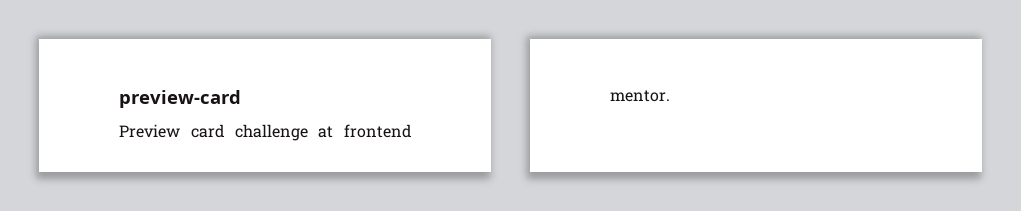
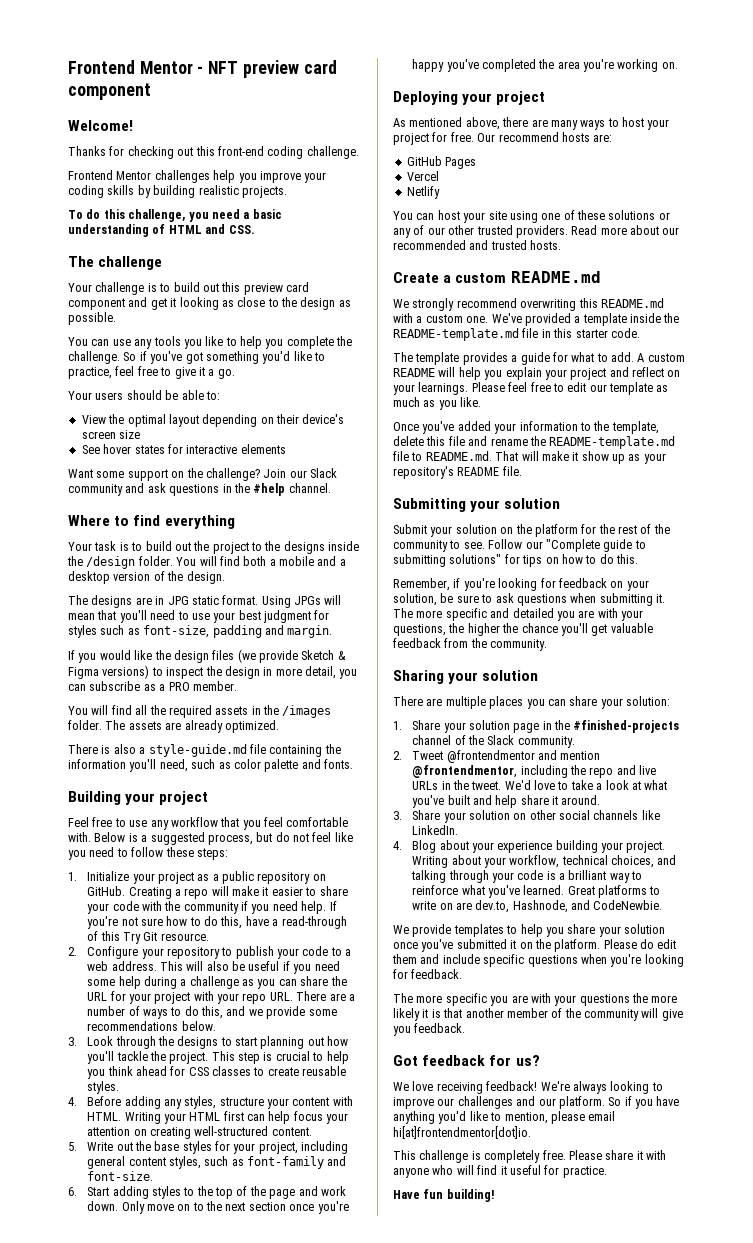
[119,90,241,108] [119,124,411,141] [610,90,670,102] preview-card // Preview card challenge at frontend mentor. -> [68,60,337,78] [68,83,151,100] [68,120,133,131] [68,146,359,159] [68,170,327,183] [68,185,287,198] [68,209,282,222] [68,224,255,237] [68,256,163,270] [68,282,309,295] [68,297,351,310] [68,312,116,325] [68,336,353,349] [68,351,325,364] [68,366,235,379] [68,390,220,400] [81,414,345,427] [81,430,141,439] [81,444,286,454] [68,468,337,481] [68,483,331,496] [68,515,235,529] [68,541,360,554] [67,556,346,569] [68,571,225,584] [68,595,342,608] [68,610,330,623] [68,625,333,638] [68,649,346,663] [68,665,358,679] [68,681,237,691] [68,705,332,718] [68,720,279,733] [68,744,341,757] [68,759,353,772] [68,791,209,805] [68,817,349,830] [68,832,353,845] [68,847,228,860] [68,871,326,884] [87,886,348,899] [87,901,337,914] [87,916,347,929] [87,931,209,944] [68,946,352,959] [87,961,340,974] [87,976,347,989] [87,991,355,1004] [87,1006,337,1019] [87,1021,216,1031] [68,1036,349,1049] [87,1051,349,1064] [87,1066,347,1079] [87,1081,120,1094] [68,1096,353,1109] [87,1111,349,1124] [87,1126,312,1139] [68,1141,349,1154] [87,1156,347,1169] [87,1171,154,1181] [68,1186,346,1199] [87,1201,349,1214] [412,59,678,72] [393,91,546,105] [393,117,670,130] [393,132,613,145] [406,156,477,169] [406,171,439,181] [406,186,440,199] [393,210,670,223] [393,225,680,238] [393,240,562,250] [393,271,601,283] [393,298,664,311] [393,313,680,326] [393,328,640,341] [393,352,685,365] [393,367,681,380] [393,382,669,395] [393,397,482,410] [393,421,659,434] [393,436,676,449] [393,451,666,464] [393,466,522,479] [393,498,561,512] [393,524,670,537] [393,539,646,552] [393,554,638,567] [393,578,649,591] [393,593,665,606] [393,608,643,621] [393,623,653,636] [393,638,548,651] [393,670,539,684] [393,696,670,709] [393,720,680,733] [412,735,575,748] [393,750,601,763] [412,765,657,778] [412,780,668,790] [412,795,601,808] [393,810,660,823] [412,825,459,835] [393,840,666,853] [412,855,677,868] [411,870,643,883] [412,885,661,898] [412,900,663,913] [393,924,665,937] [393,939,677,952] [392,954,684,967] [393,969,463,979] [393,993,678,1006] [393,1008,683,1021] [393,1023,466,1036] [393,1055,540,1066] [393,1081,663,1094] [393,1096,680,1109] [393,1111,616,1124] [393,1126,531,1139] [393,1150,666,1163] [393,1165,607,1178] [393,1189,495,1202] Frontend Mentor - NFT preview card component // Welcome! // Thanks for checking out this front-end coding challenge. // Frontend Mentor challenges help you improve your coding skills by building realistic projects. // To do this challenge, you need a basic understanding of HTML and CSS. // The challenge // Your challenge is to build out this preview card component and get it looking as close to the design as possible. // You can use any tools you like to help you complete the challenge. So if you've got something you'd like to practice, feel free to give it a go. // Your users should be able to: // View the optimal layout depending on their device's screen size // See hover states for interactive elements // Want some support on the challenge? Join our Slack community and ask questions in the #help channel. // Where to find everything // Your task is to build out the project to the designs inside the /design folder. You will find both a mobile and a desktop version of the design. // The designs are in JPG static format. Using JPGs will mean that you'll need to use your best judgment for styles such as font-size, padding and margin. // If you would like the design files (we provide Sketch & Figma versions) to inspect the design in more detail, you can subscribe as a PRO member. // You will find all the required assets in the /images folder. The assets are already optimized. // There is also a style-guide.md file containing the information you'll need, such as color palette and fonts. // Building your project // Feel free to use any workflow that you feel comfortable with. Below is a suggested process, but do not feel like you need to follow these steps: // 1. Initialize your project as a public repository on GitHub. Creating a repo will make it easier to share your code with the community if you need help. If you're not sure how to do this, have a read-through of this Try Git resource. // 2. Configure your repository to publish your code to a web address. This will also be useful if you need some help during a challenge as you can share the URL for your project with your repo URL. There are a number of ways to do this, and we provide some recommendations below. // 3. Look through the designs to start planning out how you'll tackle the project. This step is crucial to help you think ahead for CSS classes to create reusable styles. // 4. Before adding any styles, structure your content with HTML. Writing your HTML first can help focus your attention on creating well-structured content. // 5. Write out the base styles for your project, including general content styles, such as font-family and font-size. // 6. Start adding styles to the top of the page and work down. Only move on to the next section once you're happy you've completed the area you're working on. // Deploying your project // As mentioned above, there are many ways to host your project for free. Our recommend hosts are: // GitHub Pages // Vercel // Netlify // You can host your site using one of these solutions or any of our other trusted providers. Read more about our recommended and trusted hosts. // Create a custom README.md // We strongly recommend overwriting this README.md with a custom one. We've provided a template inside the README-template.md file in this starter code. // The template provides a guide for what to add. A custom README will help you explain your project and reflect on your learnings. Please feel free to edit our template as much as you like. // Once you've added your information to the template, delete this file and rename the README-template.md file to README.md. That will make it show up as your repository's README file. // Submitting your solution // Submit your solution on the platform for the rest of the community to see. Follow our "Complete guide to submitting solutions" for tips on how to do this. // Remember, if you're looking for feedback on your solution, be sure to ask questions when submitting it. The more specific and detailed you are with your questions, the higher the chance you'll get valuable feedback from the community. // Sharing your solution // There are multiple places you can share your solution: // 1. Share your solution page in the #finished-projects channel of the Slack community. // 2. Tweet @frontendmentor and mention @frontendmentor, including the repo and live URLs in the tweet. We'd love to take a look at what you've built and help share it around. // 3. Share your solution on other social channels like LinkedIn. // 4. Blog about your experience building your project. Writing about your workflow, technical choices, and talking through your code is a brilliant way to reinforce what you've learned. Great platforms to write on are dev.to, Hashnode, and CodeNewbie. // We provide templates to help you share your solution once you've submitted it on the platform. Please do edit them and include specific questions when you're looking for feedback. // The more specific you are with your questions the more likely it is that another member of the community will give you feedback. // Got feedback for us? // We love receiving feedback! We're always looking to improve our challenges and our platform. So if you have anything you'd like to mention, please email hi[at]frontendmentor[dot]io. // This challenge is completely free. Please share it with anyone who will find it useful for practice. // Have fun building!

